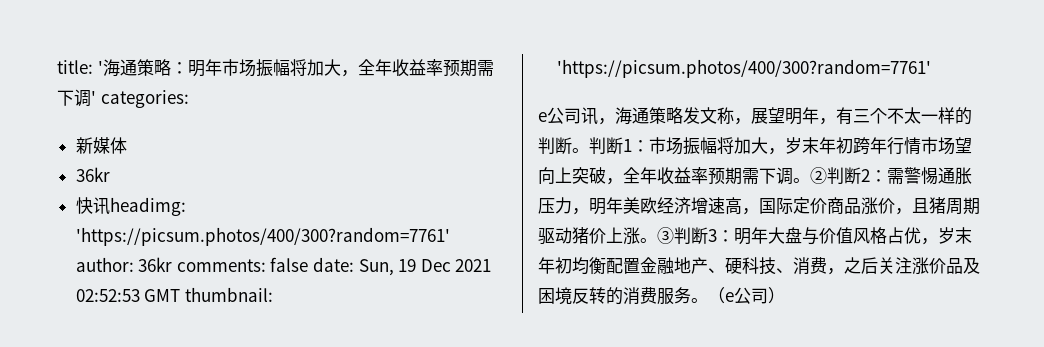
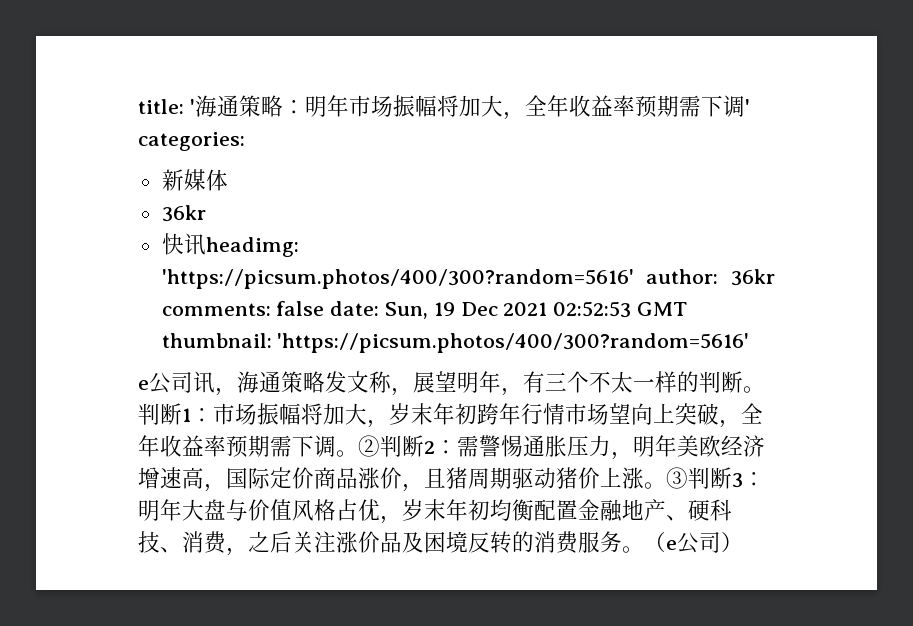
[75,227,450,246] 'https://picsum.photos/400/300?random=7761' -> [161,269,634,289] 'https://picsum.photos/400/300?random=5616'
[556,59,931,78] 'https://picsum.photos/400/300?random=7761' -> [277,333,750,353] 'https://picsum.photos/400/300?random=5616'

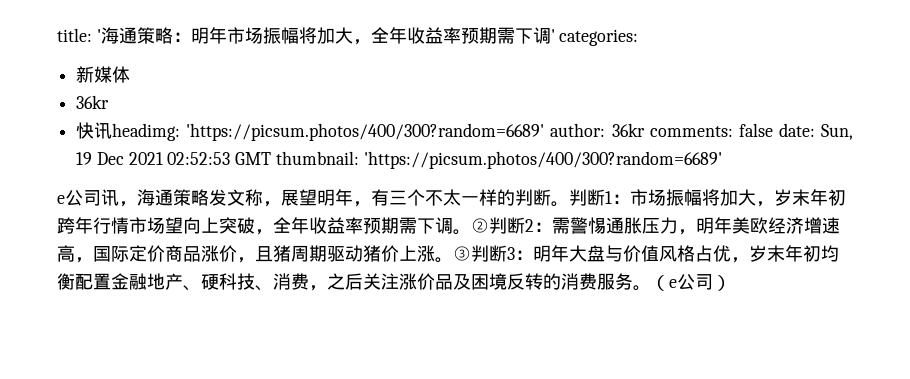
[161,269,634,289] 'https://picsum.photos/400/300?random=5616' -> [186,123,545,141] 'https://picsum.photos/400/300?random=6689'
[277,333,750,353] 'https://picsum.photos/400/300?random=5616' -> [363,151,722,169] 'https://picsum.photos/400/300?random=6689'

